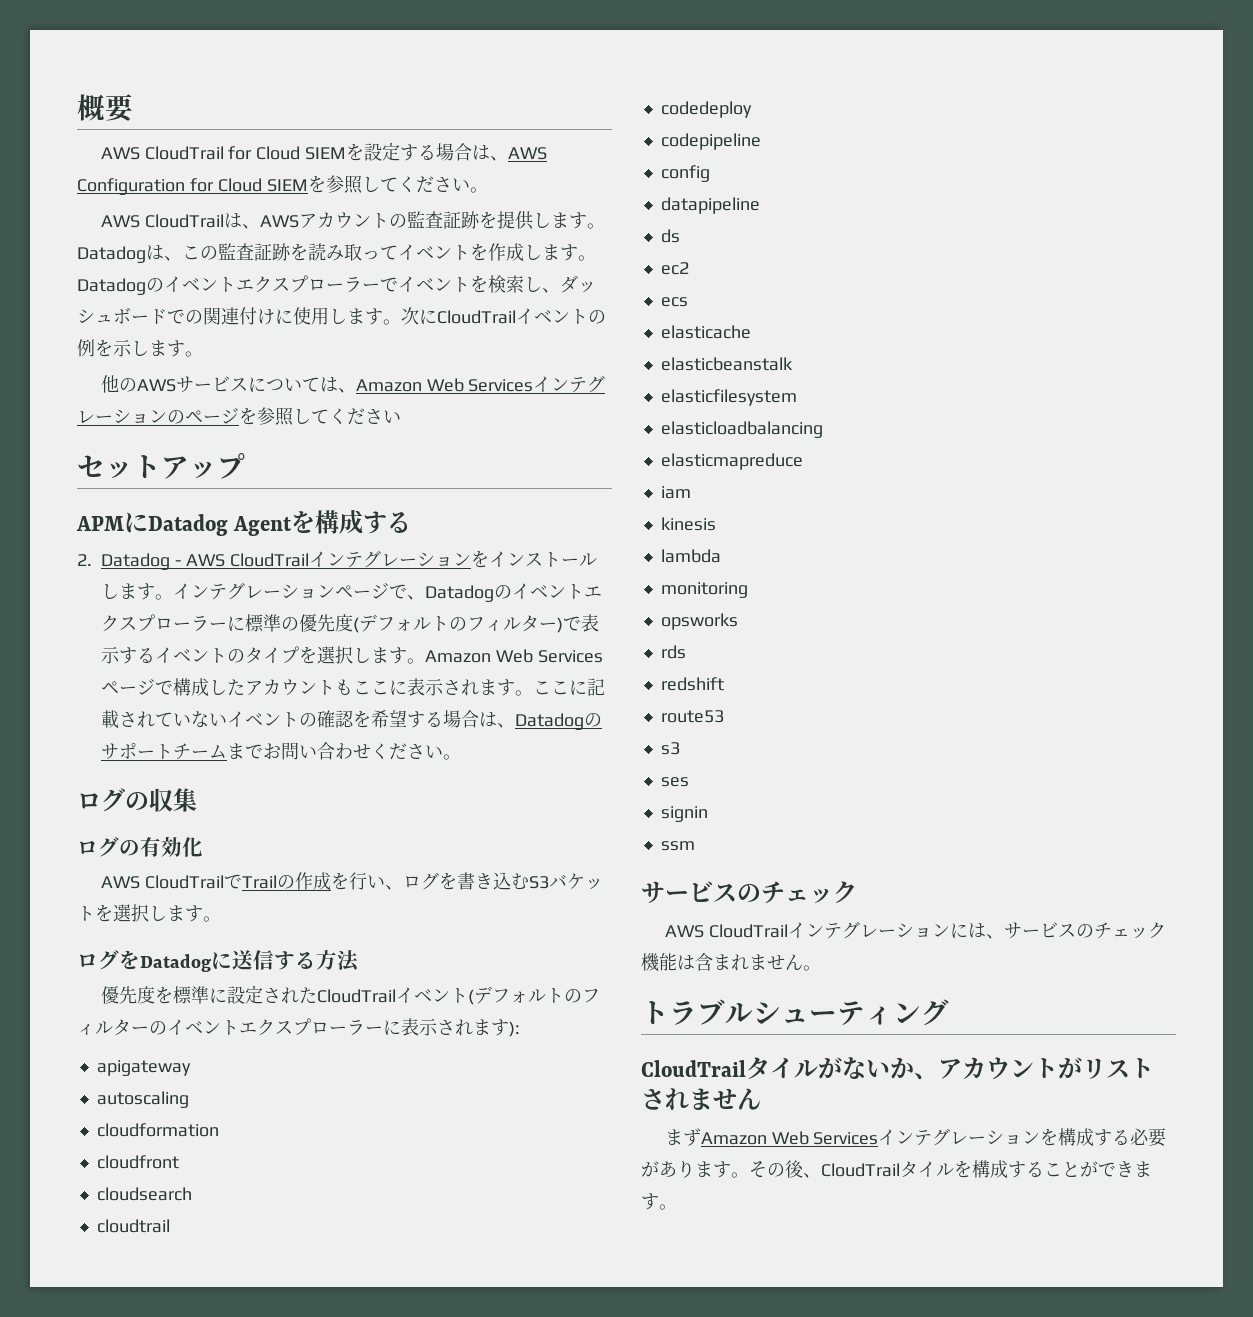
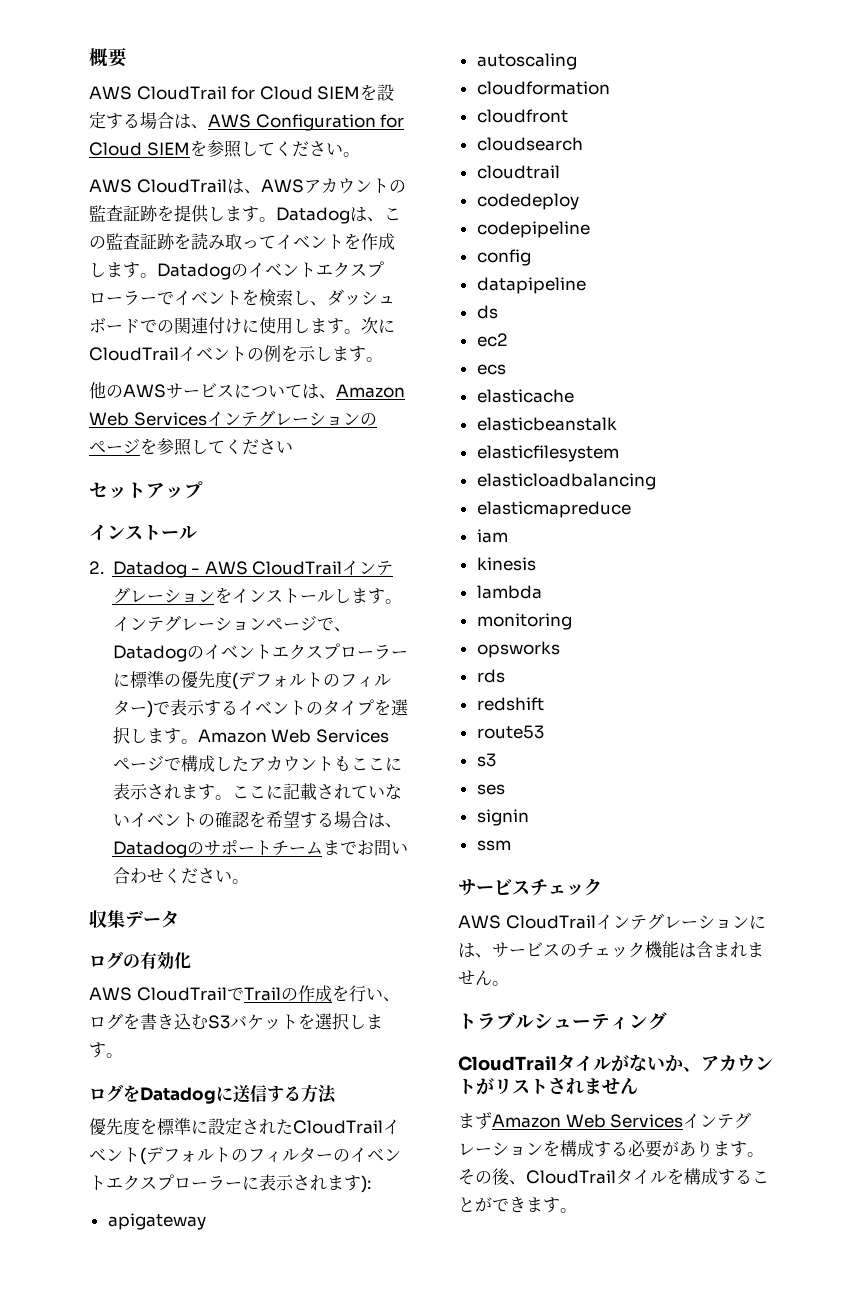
[76,510,412,536] APMにDatadog Agentを構成する -> [89,524,197,540] インストール
[77,788,149,812] ログの -> (249, 881) none
(197, 800) none -> [125,910,179,928] データ
[737,884,761,902] の -> (530, 887) none

